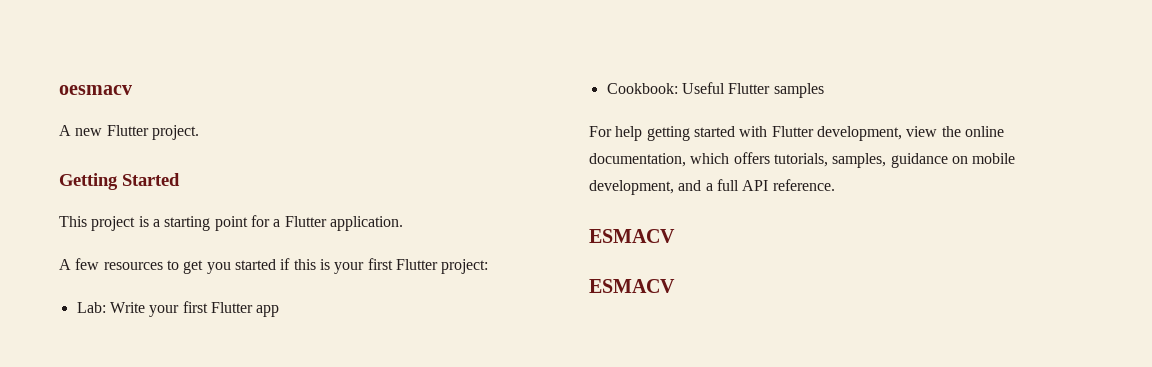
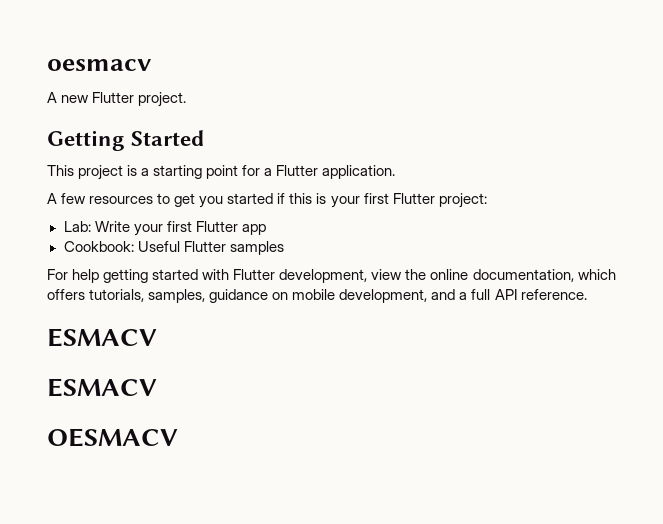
(675, 286) none -> [47,428,178,447] // OESMACV

